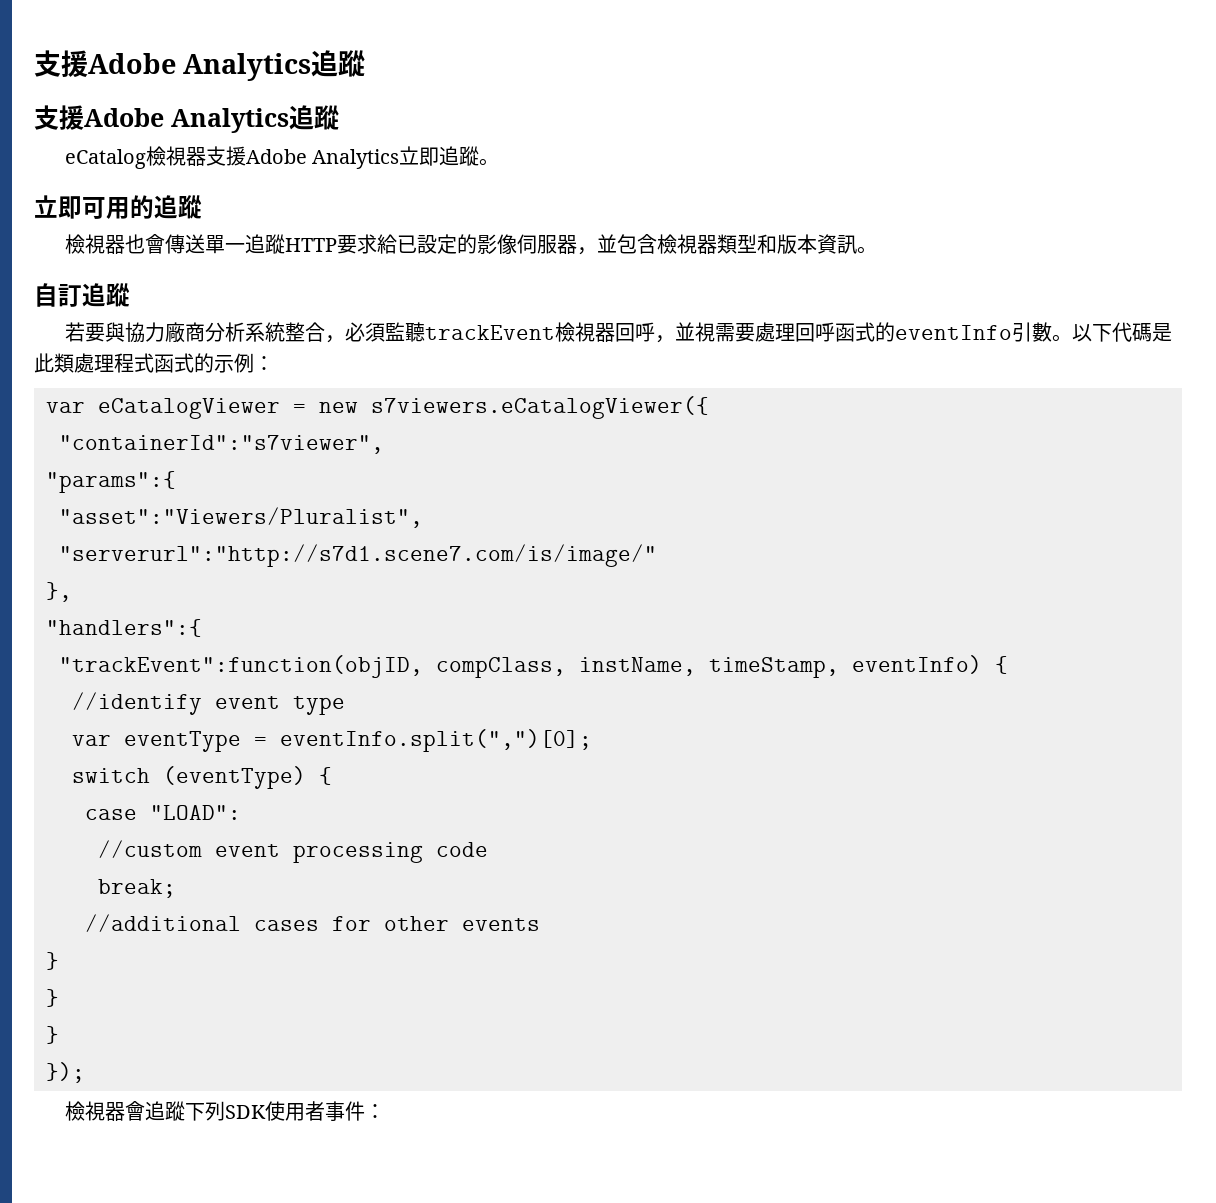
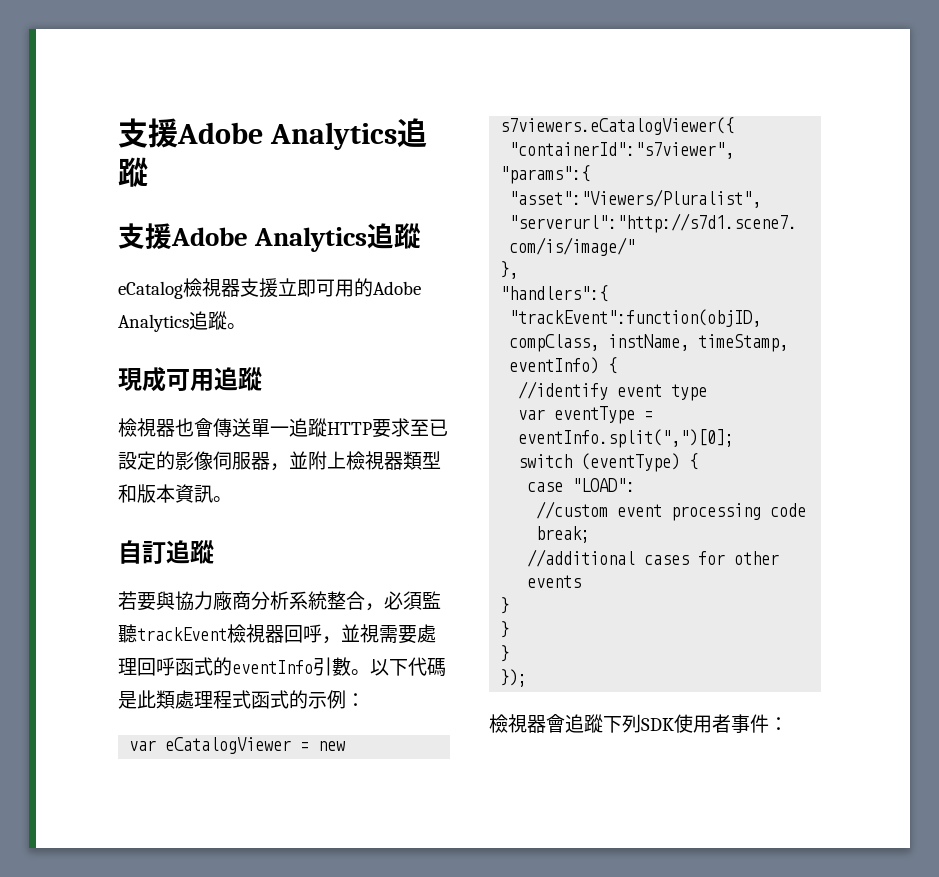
[245,146,500,169] [34,195,154,219] Adobe Analytics立即追蹤。 // 立即可用的 -> [278,278,421,297] [118,311,246,332] [118,367,214,392] 立即可用的Adobe Analytics追蹤。 // 現成可用
[376,234,397,254] 給 -> [410,419,429,436] 至
[616,234,657,254] 包含 -> [308,451,346,470] 附上

